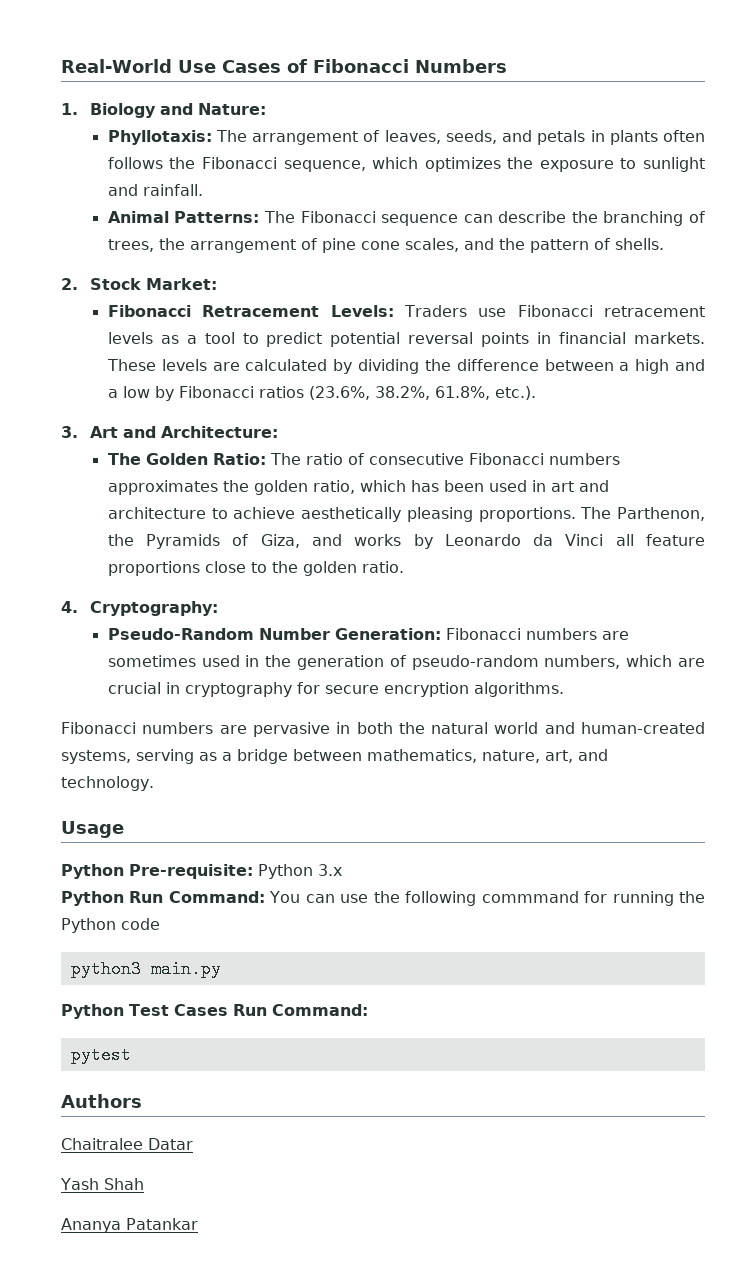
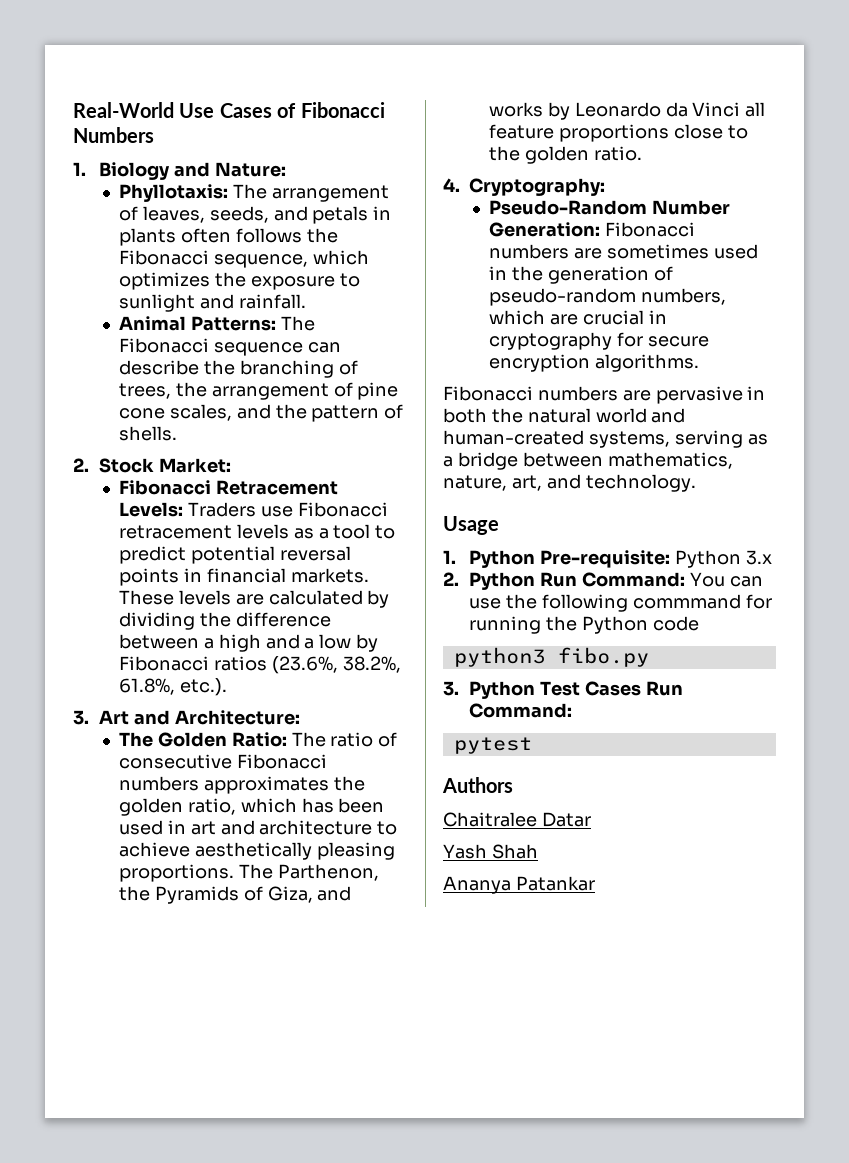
(124, 829) none -> [443,550,456,564] 1.
(342, 870) none -> [443,572,459,586] 2.
[150,960,221,978] main.py // -> [557,647,649,667] [443,681,459,696] fibo.py // 3.

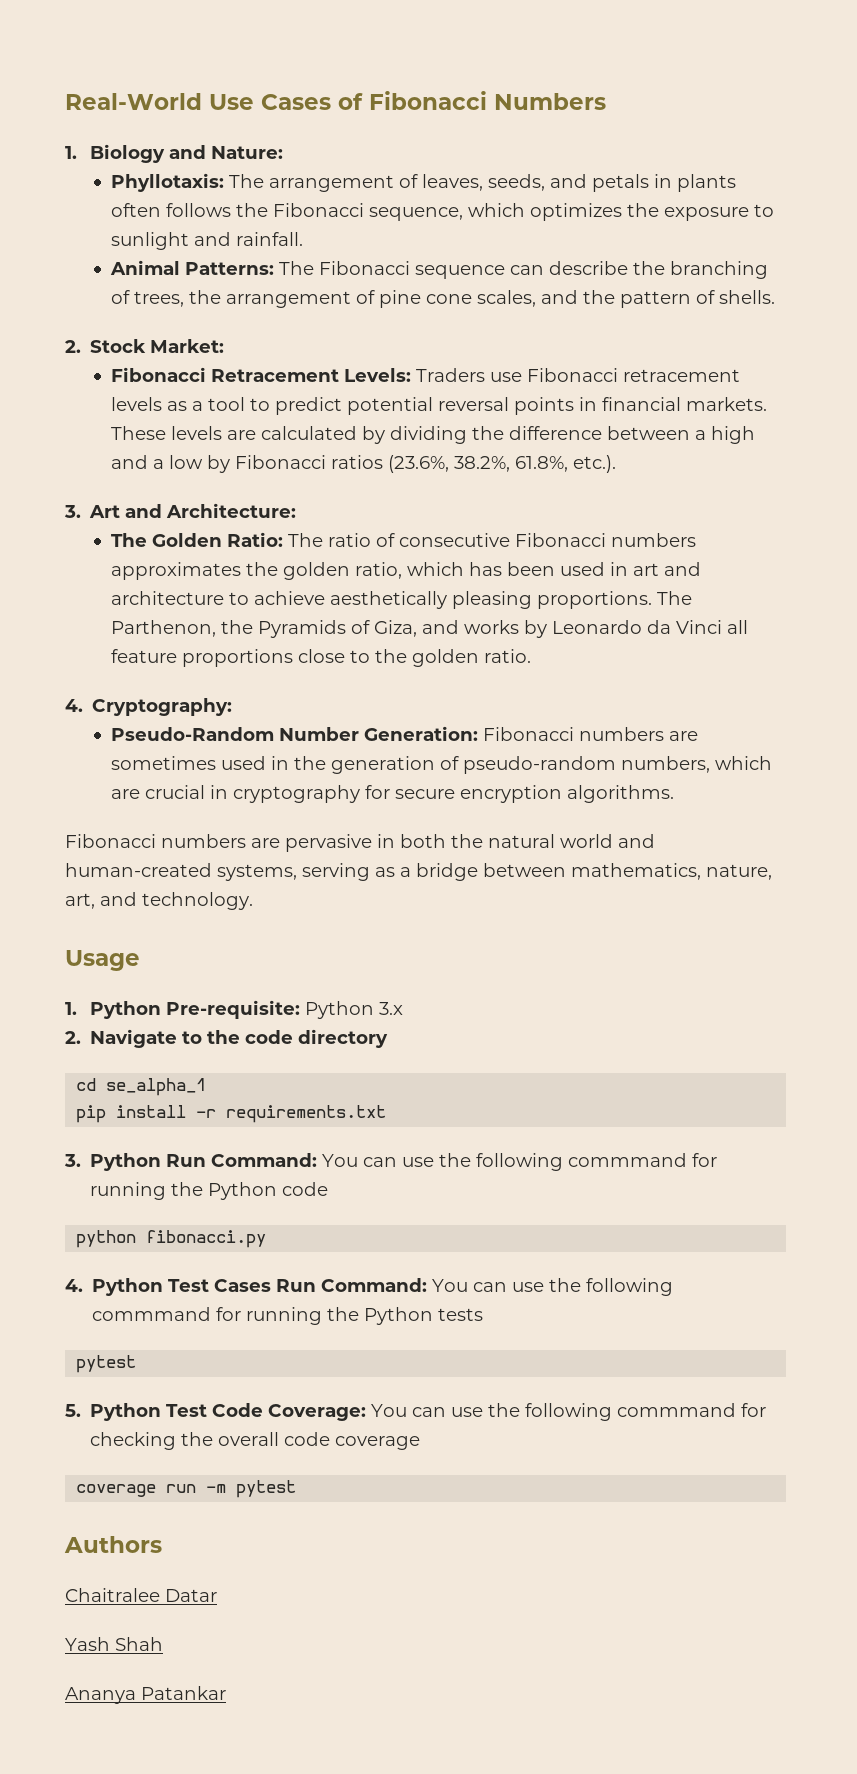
(459, 579) none -> [90,1029,389,1048] [76,1078,207,1096] [76,1105,387,1123] [64,1154,81,1167] Navigate to the code directory // cd se_alpha_1 // pip install -r requirements.txt // 3.
[453,647,649,667] [443,681,459,696] python3 fibo.py // 3. -> [76,1230,267,1248] [65,1279,83,1292] python fibonacci.py // 4.
(573, 710) // -> [432,1278,674,1296] [92,1307,484,1325] [76,1355,137,1373] [65,1403,767,1421] [90,1432,421,1450] [76,1484,227,1497] You can use the following commmand for running the Python tests // pytest // 5. Python Test Code Coverage: You can use the following commmand for checking the overall code coverage // coverage run -m

